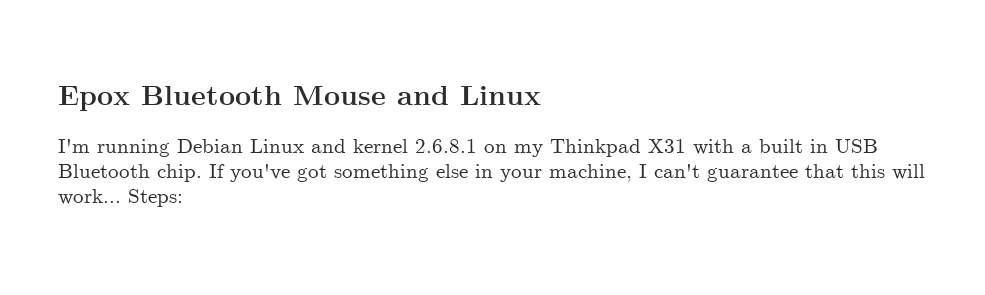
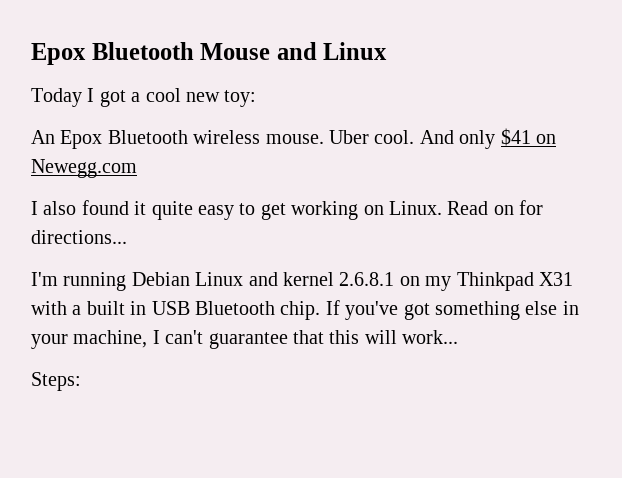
(541, 95) none -> [31,88,257,107] [31,128,556,149] [31,159,137,178] [31,200,544,220] [31,230,127,244] // Today I got a cool new toy: // An Epox Bluetooth wireless mouse. Uber cool. And only $41 on Newegg.com // I also found it quite easy to get working on Linux. Read on for directions...
(121, 197) none -> (459, 337) //

